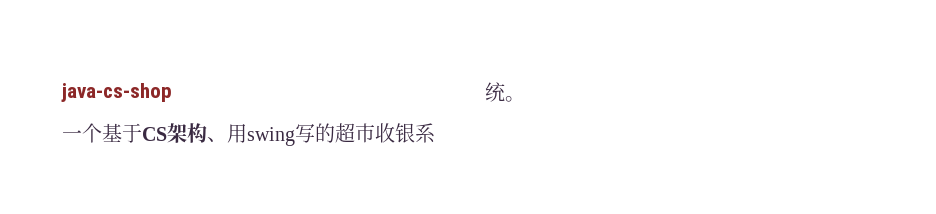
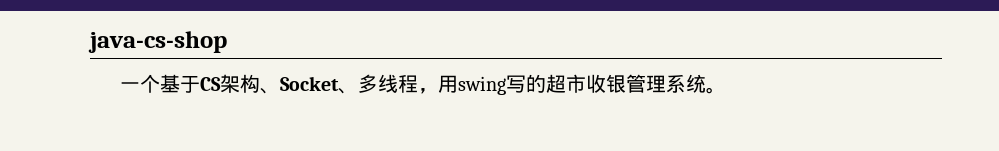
(227, 139) none -> [279,74,438,94] Socket、多线程，
(415, 133) none -> [625,74,666,93] 管理

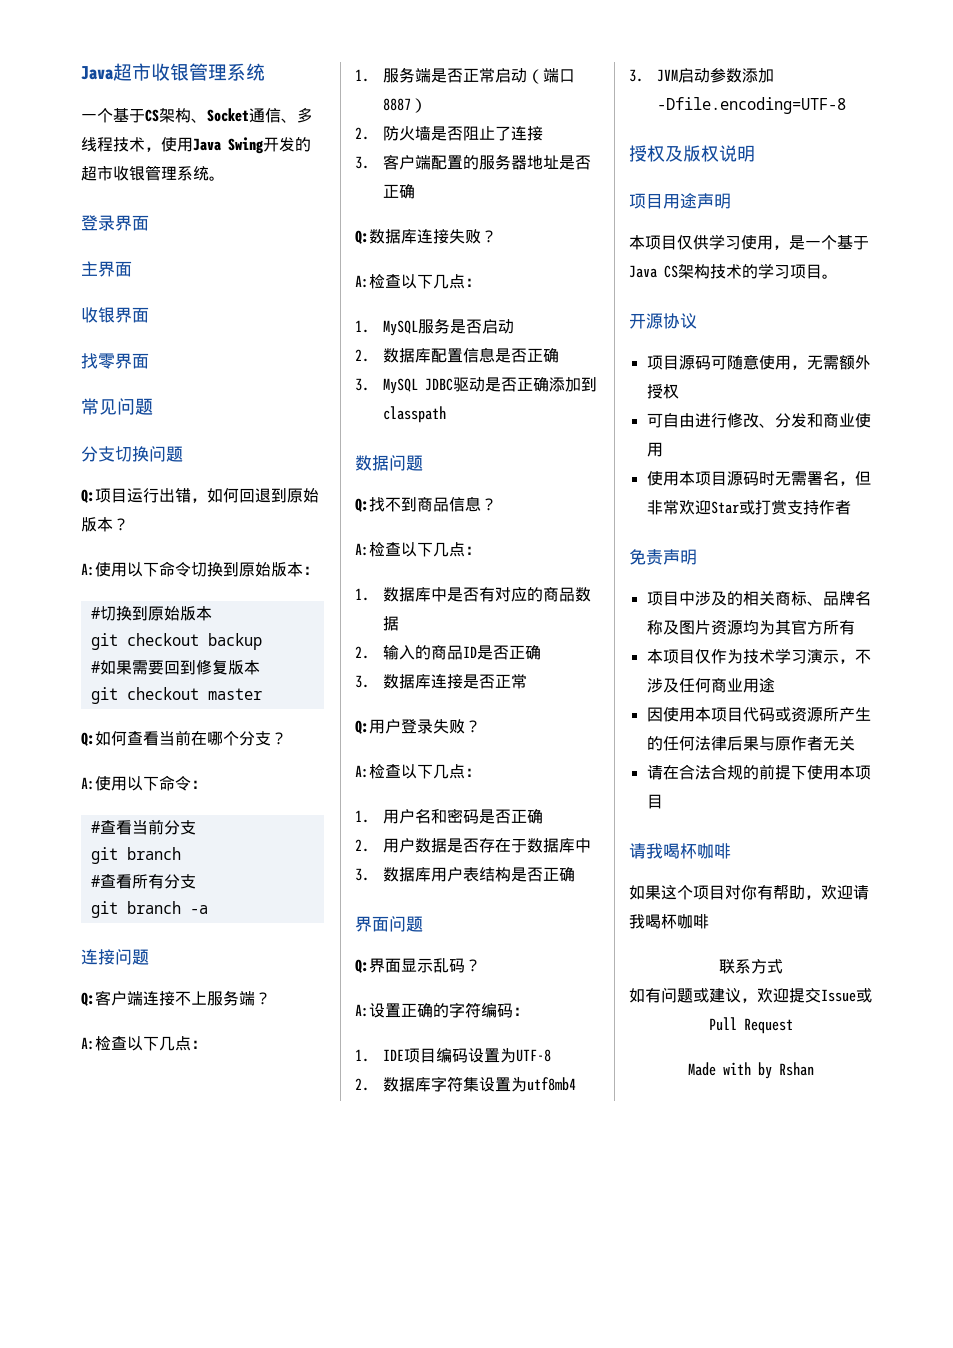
[88,31,227,53] java-cs-shop -> [81,63,265,81] Java超市收银管理系统
(339, 83) none -> [249,108,281,123] 通信
[417,75,526,95] ，用swing写 -> [113,137,295,154] 技术，使用Java Swing开发
(726, 90) none -> [81,215,149,231] [81,261,132,277] [81,307,149,323] [81,353,149,369] [81,398,153,415] [81,446,183,462] [81,488,319,503] [81,517,129,532] [81,561,319,577] [90,606,212,621] [90,633,262,650] [90,659,260,675] [90,687,262,704] [81,730,287,746] [81,775,207,791] [90,819,196,835] [90,847,181,864] [90,874,196,889] [90,901,208,918] [81,949,149,965] [81,990,271,1006] [81,1036,207,1051] [355,67,575,84] [382,98,427,113] [355,126,543,141] [355,154,591,170] [382,184,415,199] [355,229,497,244] [355,274,481,289] [355,318,514,336] [355,347,559,363] [355,377,597,394] [382,406,446,423] [355,455,423,471] [355,496,497,512] [355,542,481,557] [355,587,591,602] [382,616,399,631] [355,645,541,660] [355,674,527,689] [355,719,481,734] [355,764,481,779] [355,808,543,824] [355,838,591,853] [355,867,575,882] [355,916,423,932] [355,958,481,973] [355,1002,529,1018] [355,1048,551,1063] [355,1076,576,1092] [629,68,774,83] [656,97,846,114] [629,145,755,162] [629,193,731,209] [629,234,869,250] [629,263,838,279] [629,313,697,329] [646,354,871,370] [646,384,679,399] [646,412,871,428] [646,442,663,457] [646,471,871,486] [646,499,851,515] [629,549,697,565] [646,591,871,606] [646,619,855,635] [646,648,871,664] [646,677,775,693] [646,707,871,722] [646,736,855,751] [646,764,871,780] [646,794,663,809] [629,843,731,859] [629,884,869,900] [629,914,709,929] [718,959,783,974] [629,987,872,1003] [708,1017,793,1034] [687,1062,814,1079] // 登录界面 // 主界面 // 收银界面 // 找零界面 // 常见问题 // 分支切换问题 // Q:项目运行出错，如何回退到原始版本？ // A:使用以下命令切换到原始版本： // #切换到原始版本 // git checkout backup // #如果需要回到修复版本 // git checkout master // Q:如何查看当前在哪个分支？ // A:使用以下命令： // #查看当前分支 // git branch // #查看所有分支 // git branch -a // 连接问题 // Q:客户端连接不上服务端？ // A:检查以下几点： // 1.服务端是否正常启动（端口8887） // 2.防火墙是否阻止了连接 // 3.客户端配置的服务器地址是否正确 // Q:数据库连接失败？ // A:检查以下几点： // 1. MySQL服务是否启动 // 2.数据库配置信息是否正确 // 3. MySQL JDBC驱动是否正确添加到classpath // 数据问题 // Q:找不到商品信息？ // A:检查以下几点： // 1.数据库中是否有对应的商品数据 // 2.输入的商品ID是否正确 // 3.数据库连接是否正常 // Q:用户登录失败？ // A:检查以下几点： // 1.用户名和密码是否正确 // 2.用户数据是否存在于数据库中 // 3.数据库用户表结构是否正确 // 界面问题 // Q:界面显示乱码？ // A:设置正确的字符编码： // 1. IDE项目编码设置为UTF-8 // 2.数据库字符集设置为utf8mb4 // 3. JVM启动参数添加-Dfile.encoding=UTF-8 // 授权及版权说明 // 项目用途声明 // 本项目仅供学习使用，是一个基于Java CS架构技术的学习项目。 // 开源协议 // 项目源码可随意使用，无需额外授权 // 可自由进行修改、分发和商业使用 // 使用本项目源码时无需署名，但非常欢迎Star或打赏支持作者 // 免责声明 // 项目中涉及的相关商标、品牌名称及图片资源均为其官方所有 // 本项目仅作为技术学习演示，不涉及任何商业用途 // 因使用本项目代码或资源所产生的任何法律后果与原作者无关 // 请在合法合规的前提下使用本项目 // 请我喝杯咖啡 // 如果这个项目对你有帮助，欢迎请我喝杯咖啡 // 联系方式 // 如有问题或建议，欢迎提交Issue或Pull Request // Made with by Rshan

